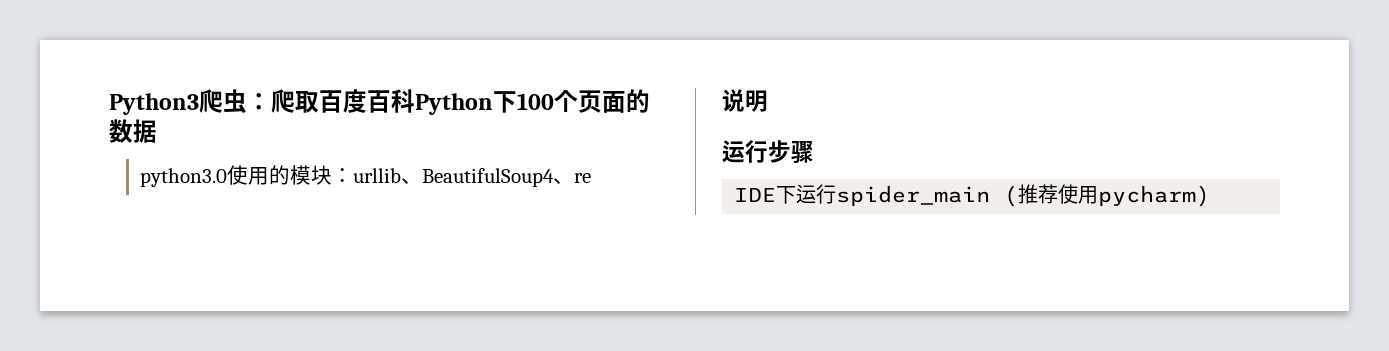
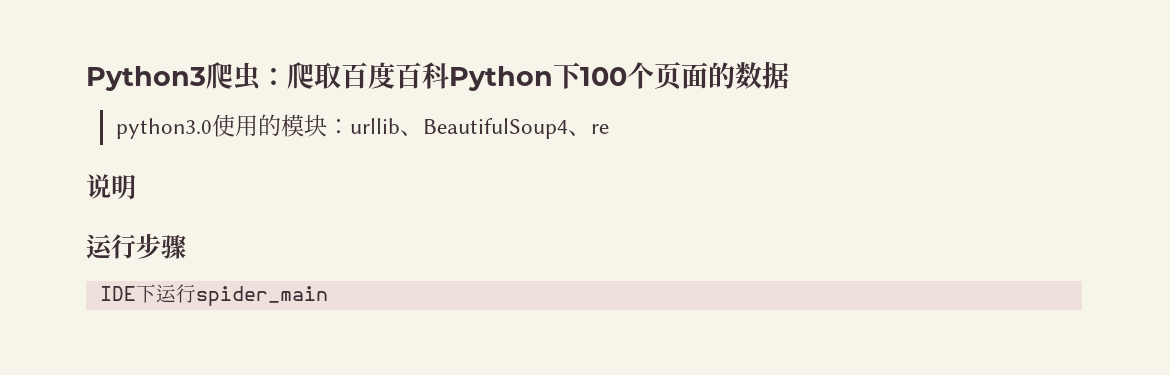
[1004,184,1211,207] (推荐使用pycharm) -> (328, 296) none

